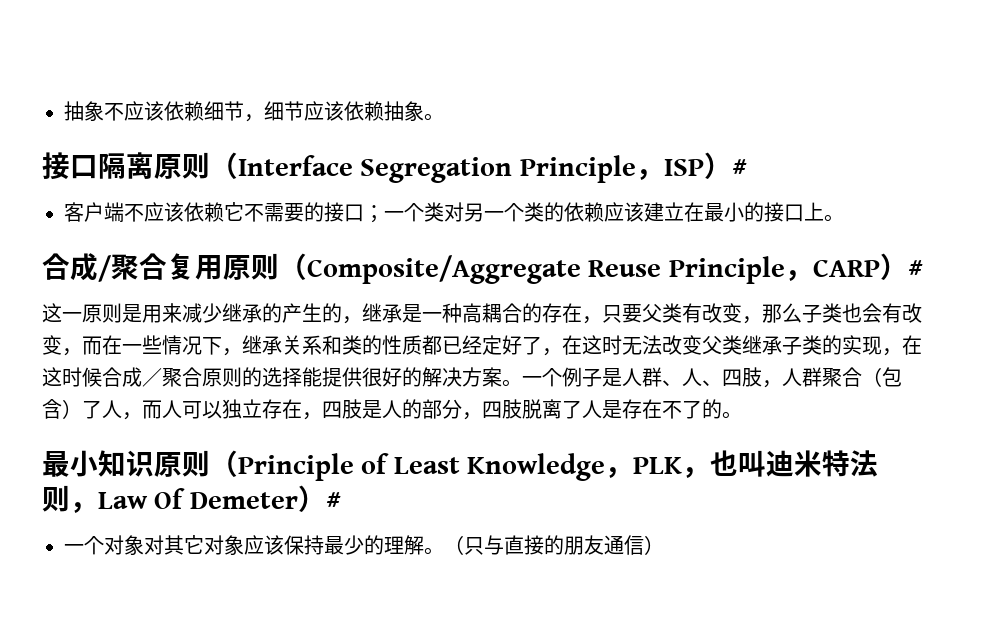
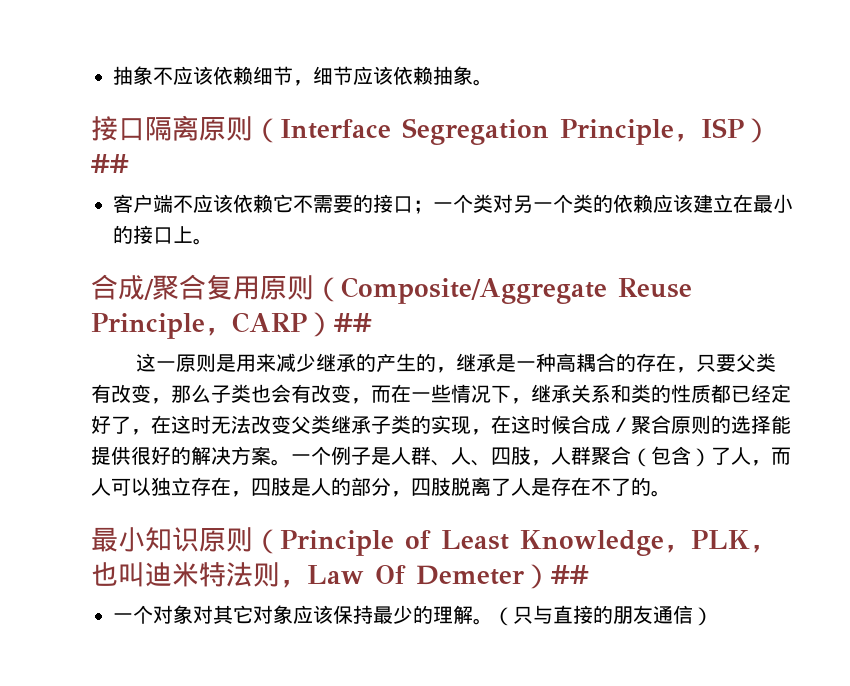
[731,159,747,176] # -> [91,154,129,173] ##
[907,260,923,277] # -> [334,313,372,332] ##
[325,492,341,509] # -> [551,565,589,584] ##

